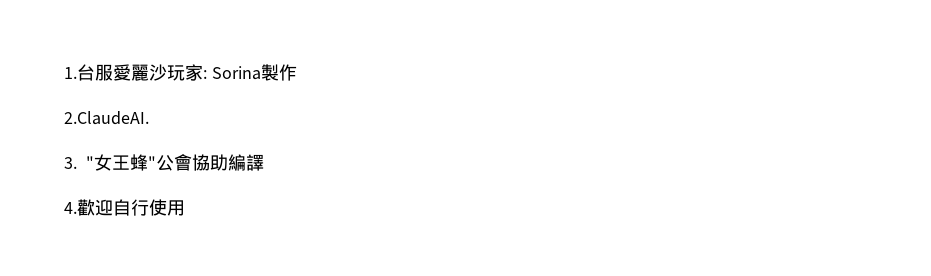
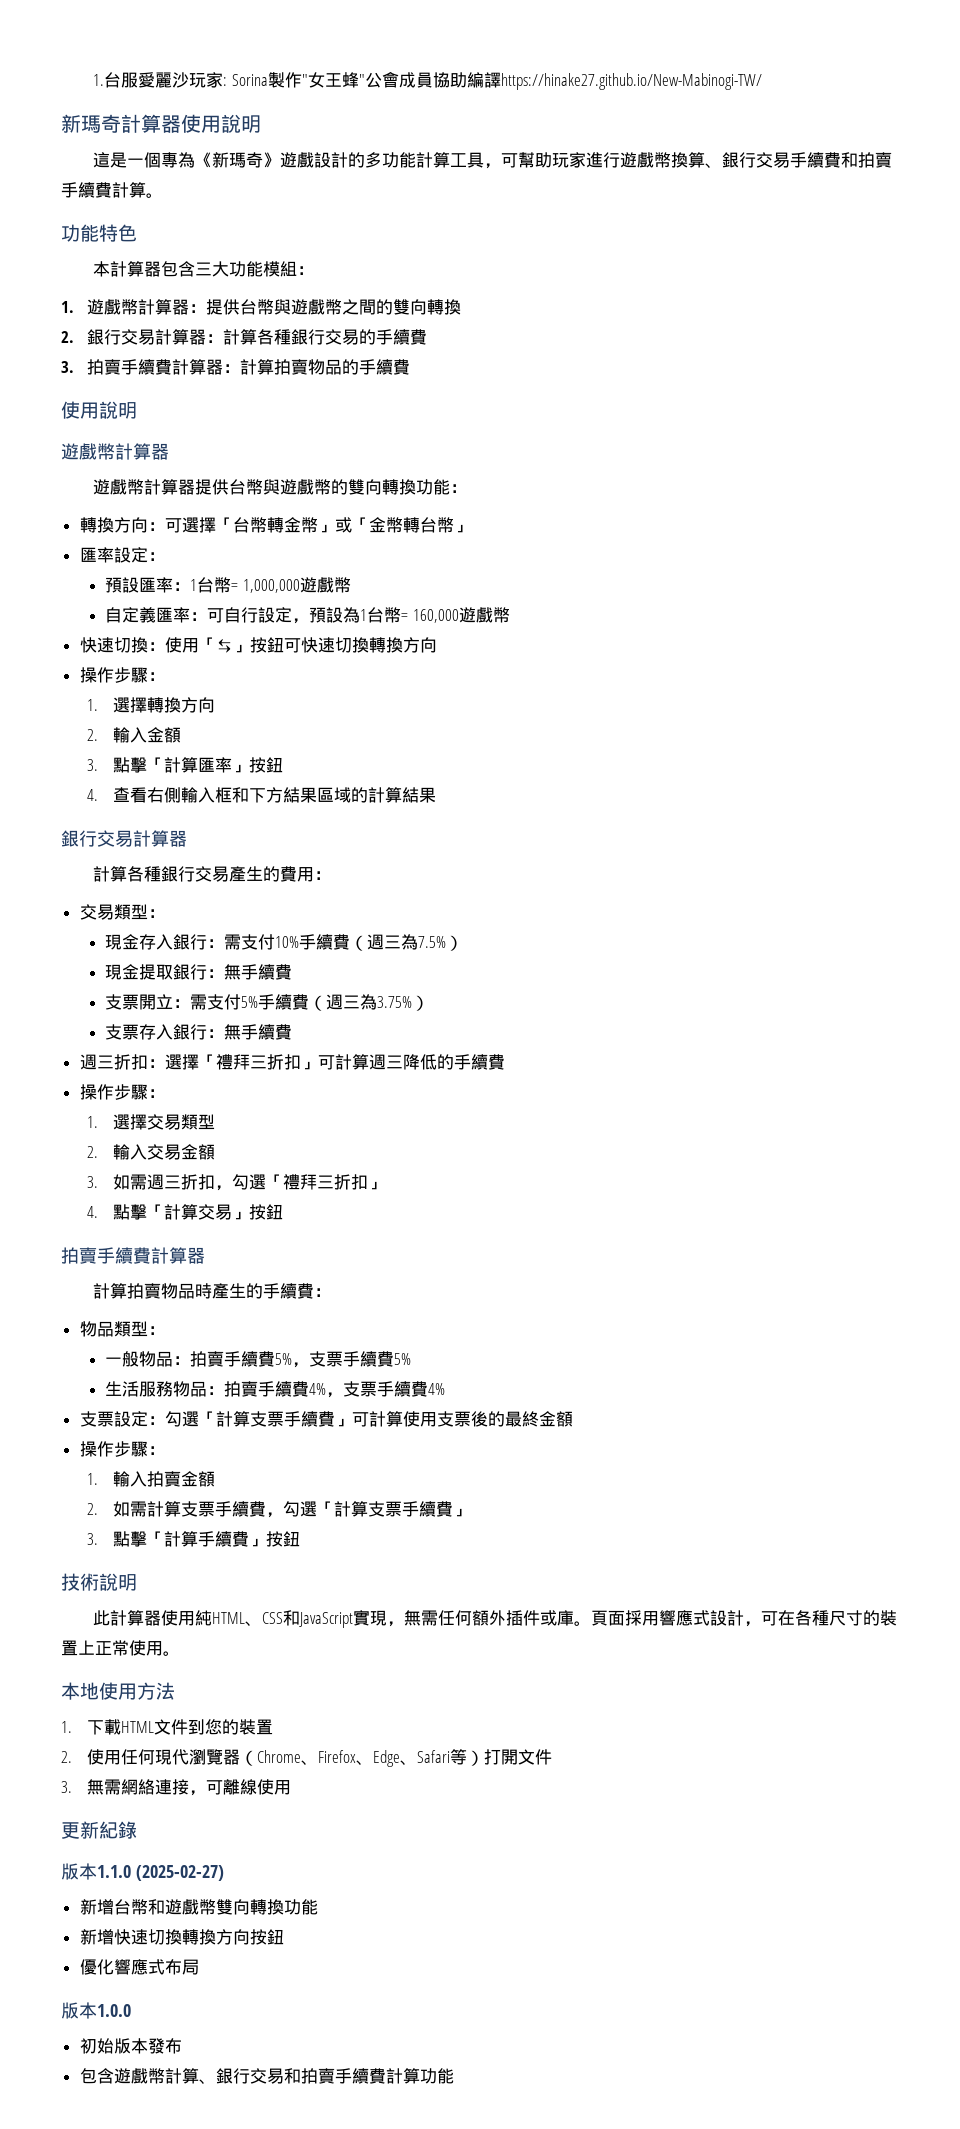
[64,111,149,125] [64,157,77,169] // 2.ClaudeAI. // 3. -> (302, 80) none
(192, 162) none -> [398,72,433,88] 成員
[64,199,185,216] // 4.歡迎自行使用 -> [500,73,762,90] [61,114,261,133] [93,151,893,169] [61,182,163,198] [61,224,137,242] [93,261,315,277] [61,299,461,315] [61,329,427,345] [61,359,410,375] [61,401,137,419] [61,443,169,460] [93,479,468,495] [79,517,471,533] [79,547,165,563] [105,577,352,593] [105,607,511,624] [79,637,437,653] [79,667,165,683] [86,697,215,713] [86,727,181,743] [86,757,283,773] [86,787,436,803] [61,830,187,847] [93,866,332,882] [79,904,165,920] [105,934,464,951] [105,964,293,980] [105,994,430,1011] [105,1024,293,1040] [79,1054,505,1070] [79,1084,165,1100] [86,1114,215,1130] [86,1144,215,1160] [86,1174,385,1191] [86,1204,283,1220] [61,1247,205,1264] [93,1283,332,1299] [79,1321,165,1337] [105,1351,412,1368] [105,1381,446,1398] [79,1411,573,1427] [79,1441,165,1457] [86,1471,215,1487] [86,1501,470,1518] [86,1531,300,1547] [61,1573,137,1591] [93,1610,898,1628] [61,1640,180,1656] [61,1682,175,1700] [61,1719,273,1735] [61,1749,552,1767] [61,1779,291,1796] [61,1821,137,1839] [61,1863,224,1881] [79,1899,318,1915] [79,1929,284,1945] [79,1959,199,1975] [61,2002,131,2019] [79,2038,182,2054] [79,2068,454,2084] https://hinake27.github.io/New-Mabinogi-TW/ // 新瑪奇計算器使用說明 // 這是一個專為《新瑪奇》遊戲設計的多功能計算工具，可幫助玩家進行遊戲幣換算、銀行交易手續費和拍賣手續費計算。 // 功能特色 // 本計算器包含三大功能模組： // 1.遊戲幣計算器：提供台幣與遊戲幣之間的雙向轉換 // 2.銀行交易計算器：計算各種銀行交易的手續費 // 3.拍賣手續費計算器：計算拍賣物品的手續費 // 使用說明 // 遊戲幣計算器 // 遊戲幣計算器提供台幣與遊戲幣的雙向轉換功能： // 轉換方向：可選擇「台幣轉金幣」或「金幣轉台幣」 // 匯率設定： // 預設匯率：1台幣= 1,000,000遊戲幣 // 自定義匯率：可自行設定，預設為1台幣= 160,000遊戲幣 // 快速切換：使用「⇄」按鈕可快速切換轉換方向 // 操作步驟： // 1.選擇轉換方向 // 2.輸入金額 // 3.點擊「計算匯率」按鈕 // 4.查看右側輸入框和下方結果區域的計算結果 // 銀行交易計算器 // 計算各種銀行交易產生的費用： // 交易類型： // 現金存入銀行：需支付10%手續費（週三為7.5%） // 現金提取銀行：無手續費 // 支票開立：需支付5%手續費（週三為3.75%） // 支票存入銀行：無手續費 // 週三折扣：選擇「禮拜三折扣」可計算週三降低的手續費 // 操作步驟： // 1.選擇交易類型 // 2.輸入交易金額 // 3.如需週三折扣，勾選「禮拜三折扣」 // 4.點擊「計算交易」按鈕 // 拍賣手續費計算器 // 計算拍賣物品時產生的手續費： // 物品類型： // 一般物品：拍賣手續費5%，支票手續費5% // 生活服務物品：拍賣手續費4%，支票手續費4% // 支票設定：勾選「計算支票手續費」可計算使用支票後的最終金額 // 操作步驟： // 1.輸入拍賣金額 // 2.如需計算支票手續費，勾選「計算支票手續費」 // 3.點擊「計算手續費」按鈕 // 技術說明 // 此計算器使用純HTML、CSS和JavaScript實現，無需任何額外插件或庫。頁面採用響應式設計，可在各種尺寸的裝置上正常使用。 // 本地使用方法 // 1.下載HTML文件到您的裝置 // 2.使用任何現代瀏覽器（Chrome、Firefox、Edge、Safari等）打開文件 // 3.無需網絡連接，可離線使用 // 更新紀錄 // 版本1.1.0 (2025-02-27) // 新增台幣和遊戲幣雙向轉換功能 // 新增快速切換轉換方向按鈕 // 優化響應式布局 // 版本1.0.0 // 初始版本發布 // 包含遊戲幣計算、銀行交易和拍賣手續費計算功能

